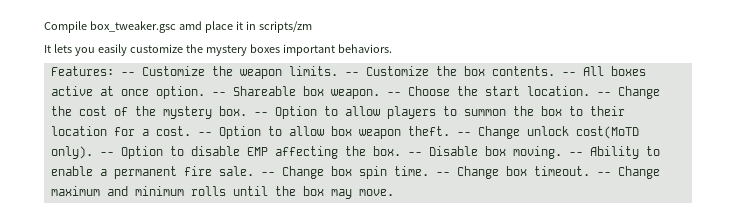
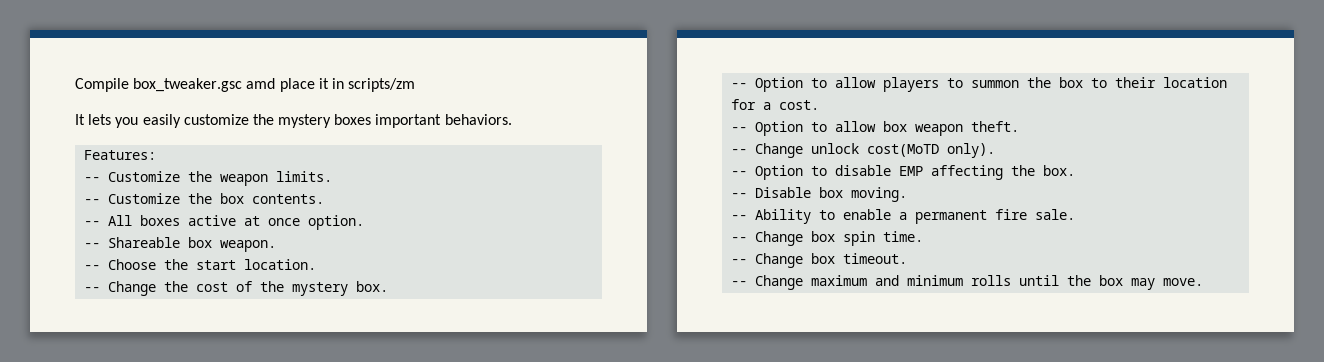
(114, 71) none -> (157, 155) //
(338, 71) none -> (333, 176) //
(555, 71) none -> (325, 199) //
(205, 92) none -> (365, 222) //
(380, 94) none -> (277, 246) //
(590, 91) none -> (317, 264) //
(247, 111) none -> (389, 286) //
(191, 131) none -> (820, 105) //
(450, 131) none -> (1020, 126) //
(93, 152) none -> (996, 150) //
(401, 151) none -> (1076, 170) //
(562, 152) none -> (908, 194) //
(254, 171) none -> (1076, 214) //
(429, 171) none -> (924, 236) //
(590, 171) none -> (908, 258) //

